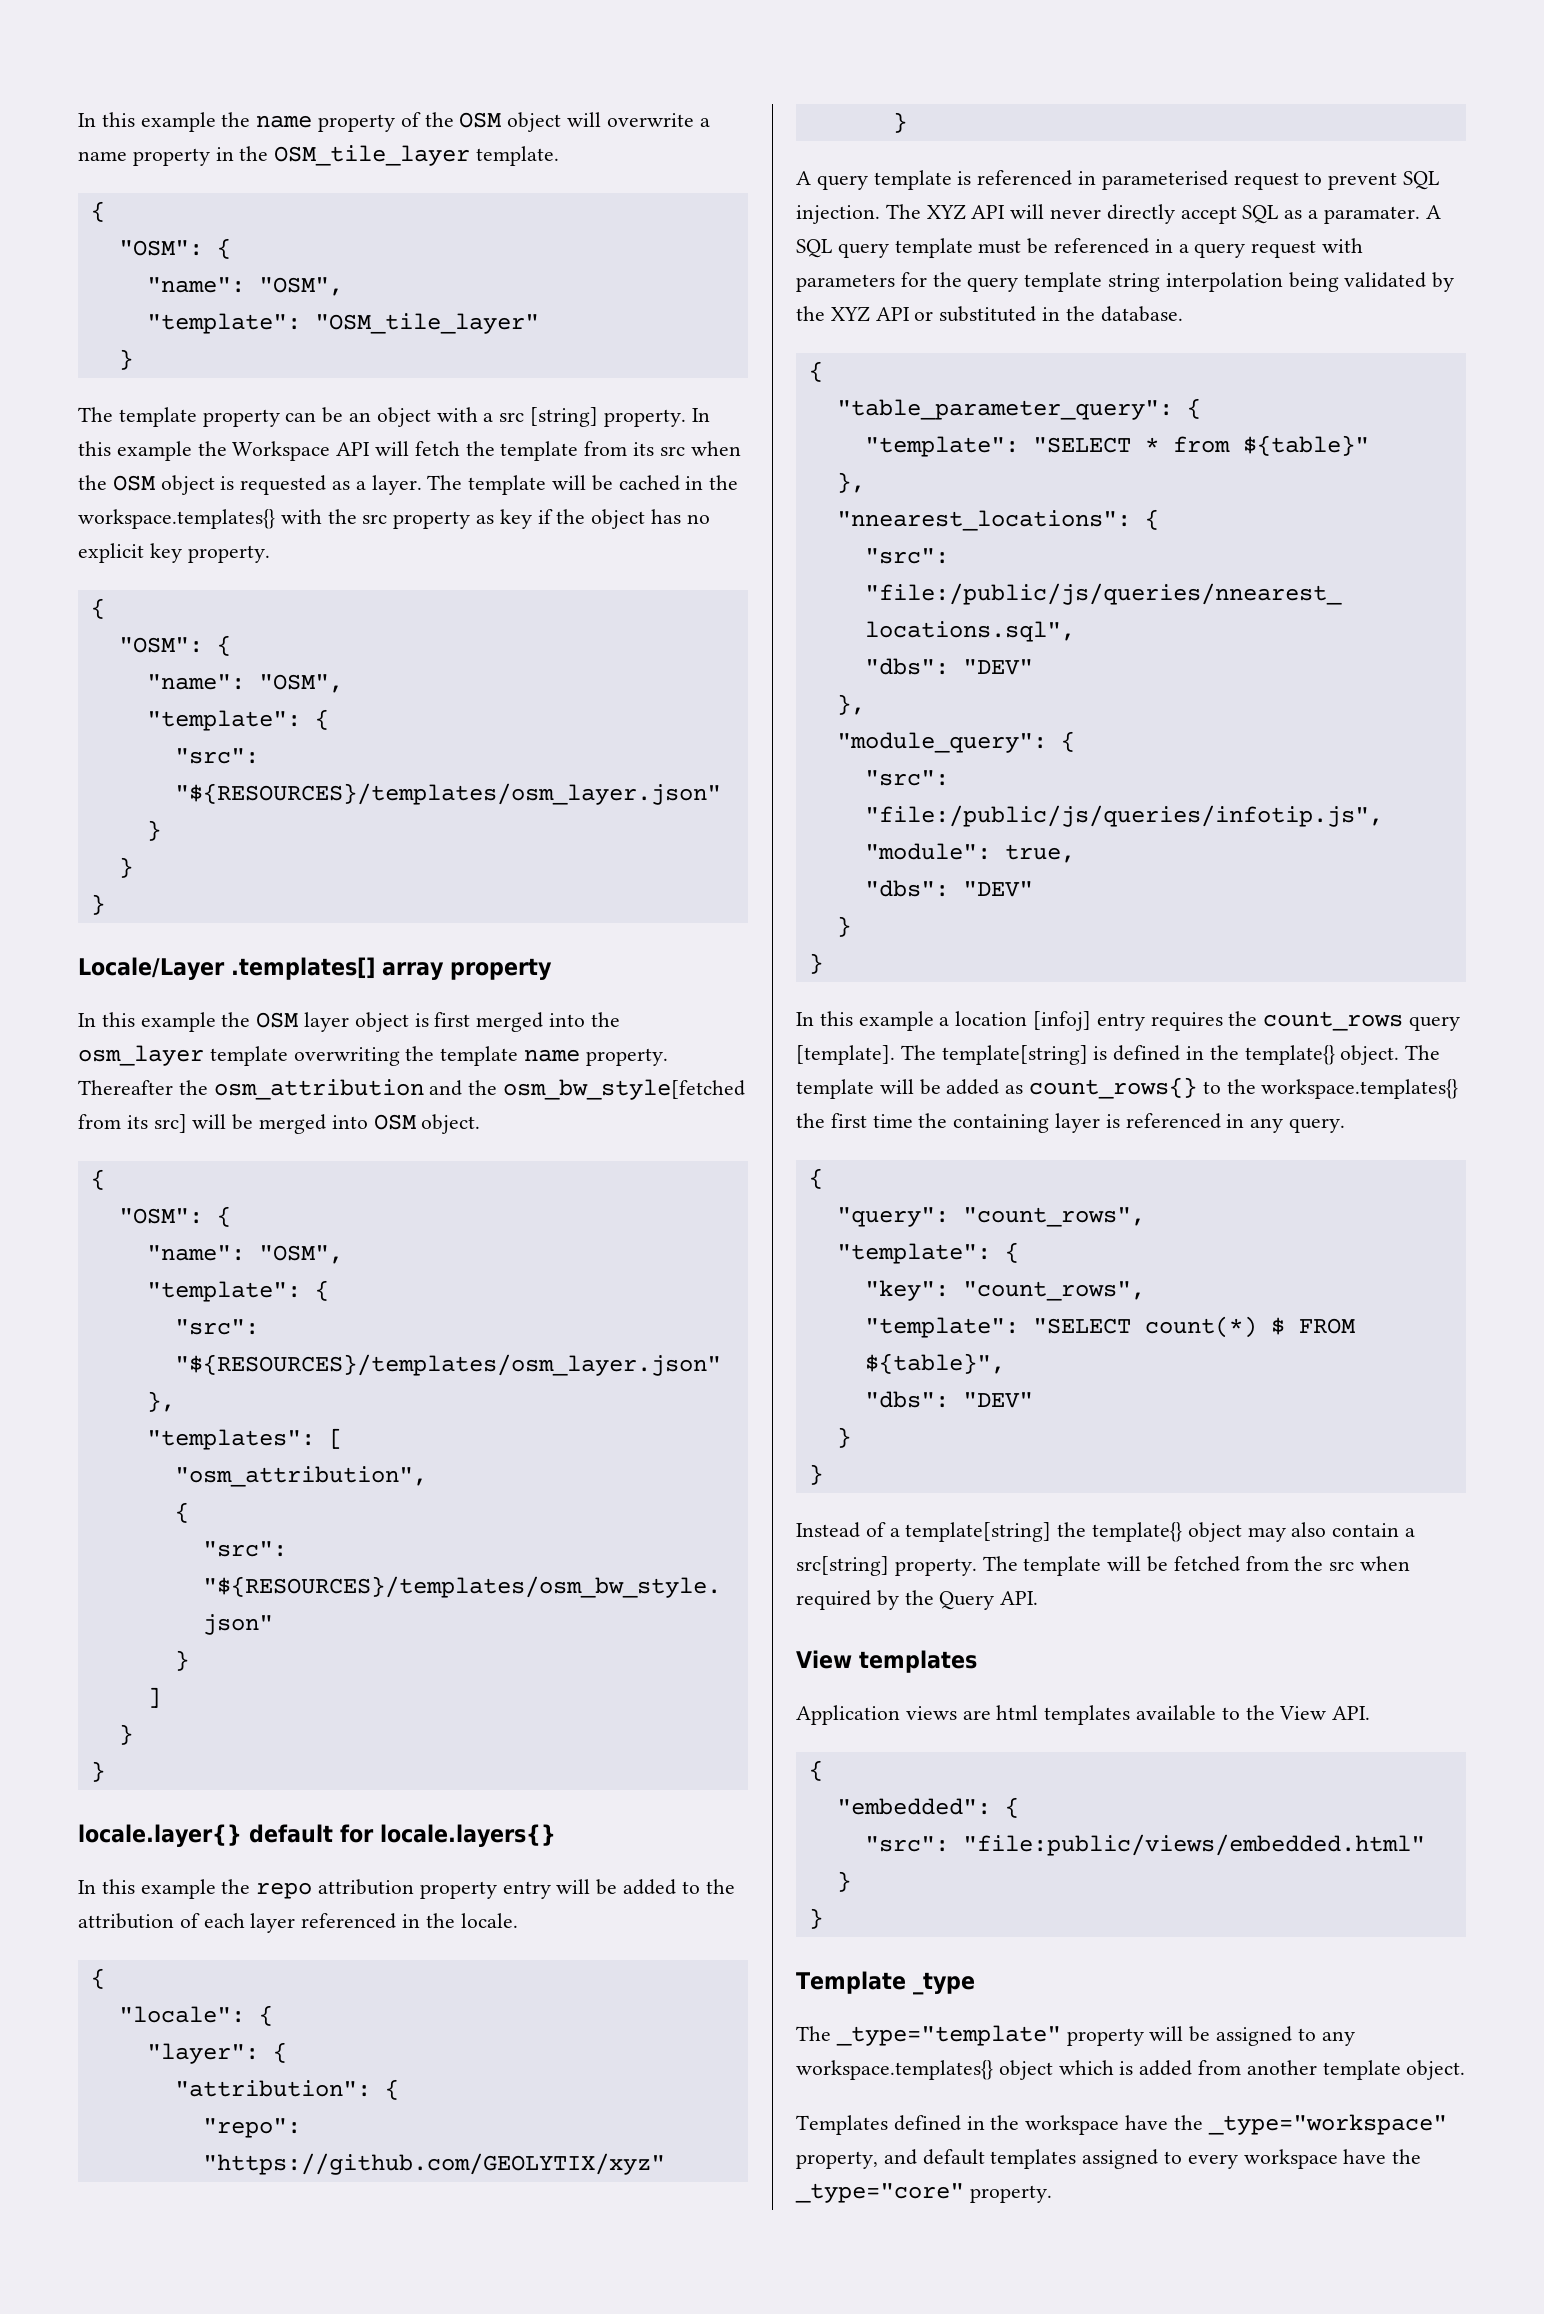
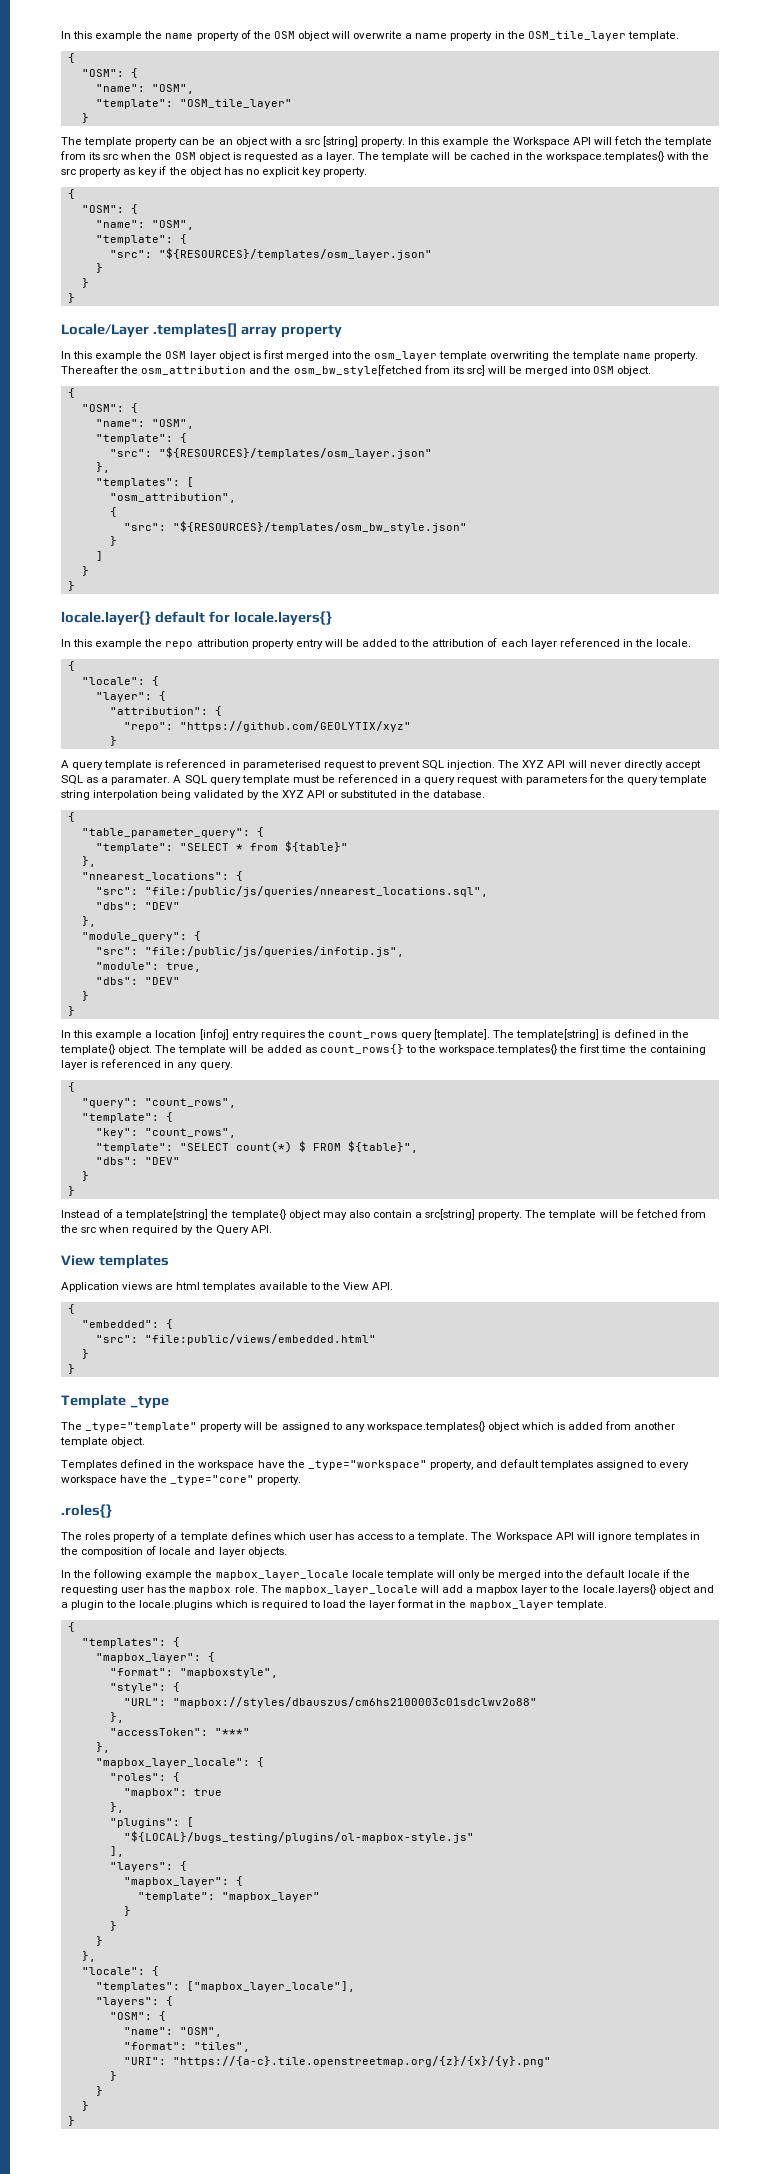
(1052, 2194) none -> [61,1504,112,1518] [61,1531,701,1542] [60,1546,287,1557] [61,1569,690,1580] [61,1584,714,1595] [61,1599,607,1610] [67,1622,75,1632] [81,1637,180,1648] [95,1652,215,1663] [109,1668,278,1678] [109,1682,180,1693] [123,1697,537,1708] [109,1712,124,1723] [109,1728,250,1736] [95,1742,110,1753] [95,1757,264,1768] [109,1772,180,1782] [123,1788,222,1798] [109,1802,124,1813] [109,1817,194,1828] [123,1831,474,1843] [109,1846,124,1857] [109,1861,187,1872] [123,1876,243,1887] [137,1892,320,1902] [123,1906,131,1916] [109,1921,117,1931] [95,1936,103,1946] [81,1951,96,1962] [81,1966,159,1976] [95,1981,355,1992] [95,1996,173,2007] [109,2011,166,2021] [123,2027,222,2037] [123,2042,250,2052] [123,2056,551,2067] [109,2071,117,2081] [95,2086,103,2096] [81,2101,89,2111] [67,2116,75,2126] // .roles{} // The roles property of a template defines which user has access to a template. The Workspace API will ignore templates in the composition of locale and layer objects. // In the following example the mapbox_layer_locale locale template will only be merged into the default locale if the requesting user has the mapbox role. The mapbox_layer_locale will add a mapbox layer to the locale.layers{} object and a plugin to the locale.plugins which is required to load the layer format in the mapbox_layer template. // { // "templates": { // "mapbox_layer": { // "format": "mapboxstyle", // "style": { // "URL": "mapbox://styles/dbauszus/cm6hs2100003c01sdclwv2o88" // }, // "accessToken": "***" // }, // "mapbox_layer_locale": { // "roles": { // "mapbox": true // }, // "plugins": [ // "${LOCAL}/bugs_testing/plugins/ol-mapbox-style.js" // ], // "layers": { // "mapbox_layer": { // "template": "mapbox_layer" // } // } // } // }, // "locale": { // "templates": ["mapbox_layer_locale"], // "layers": { // "OSM": { // "name": "OSM", // "format": "tiles", // "URI": "https://{a-c}.tile.openstreetmap.org/{z}/{x}/{y}.png" // } // } // } // }

